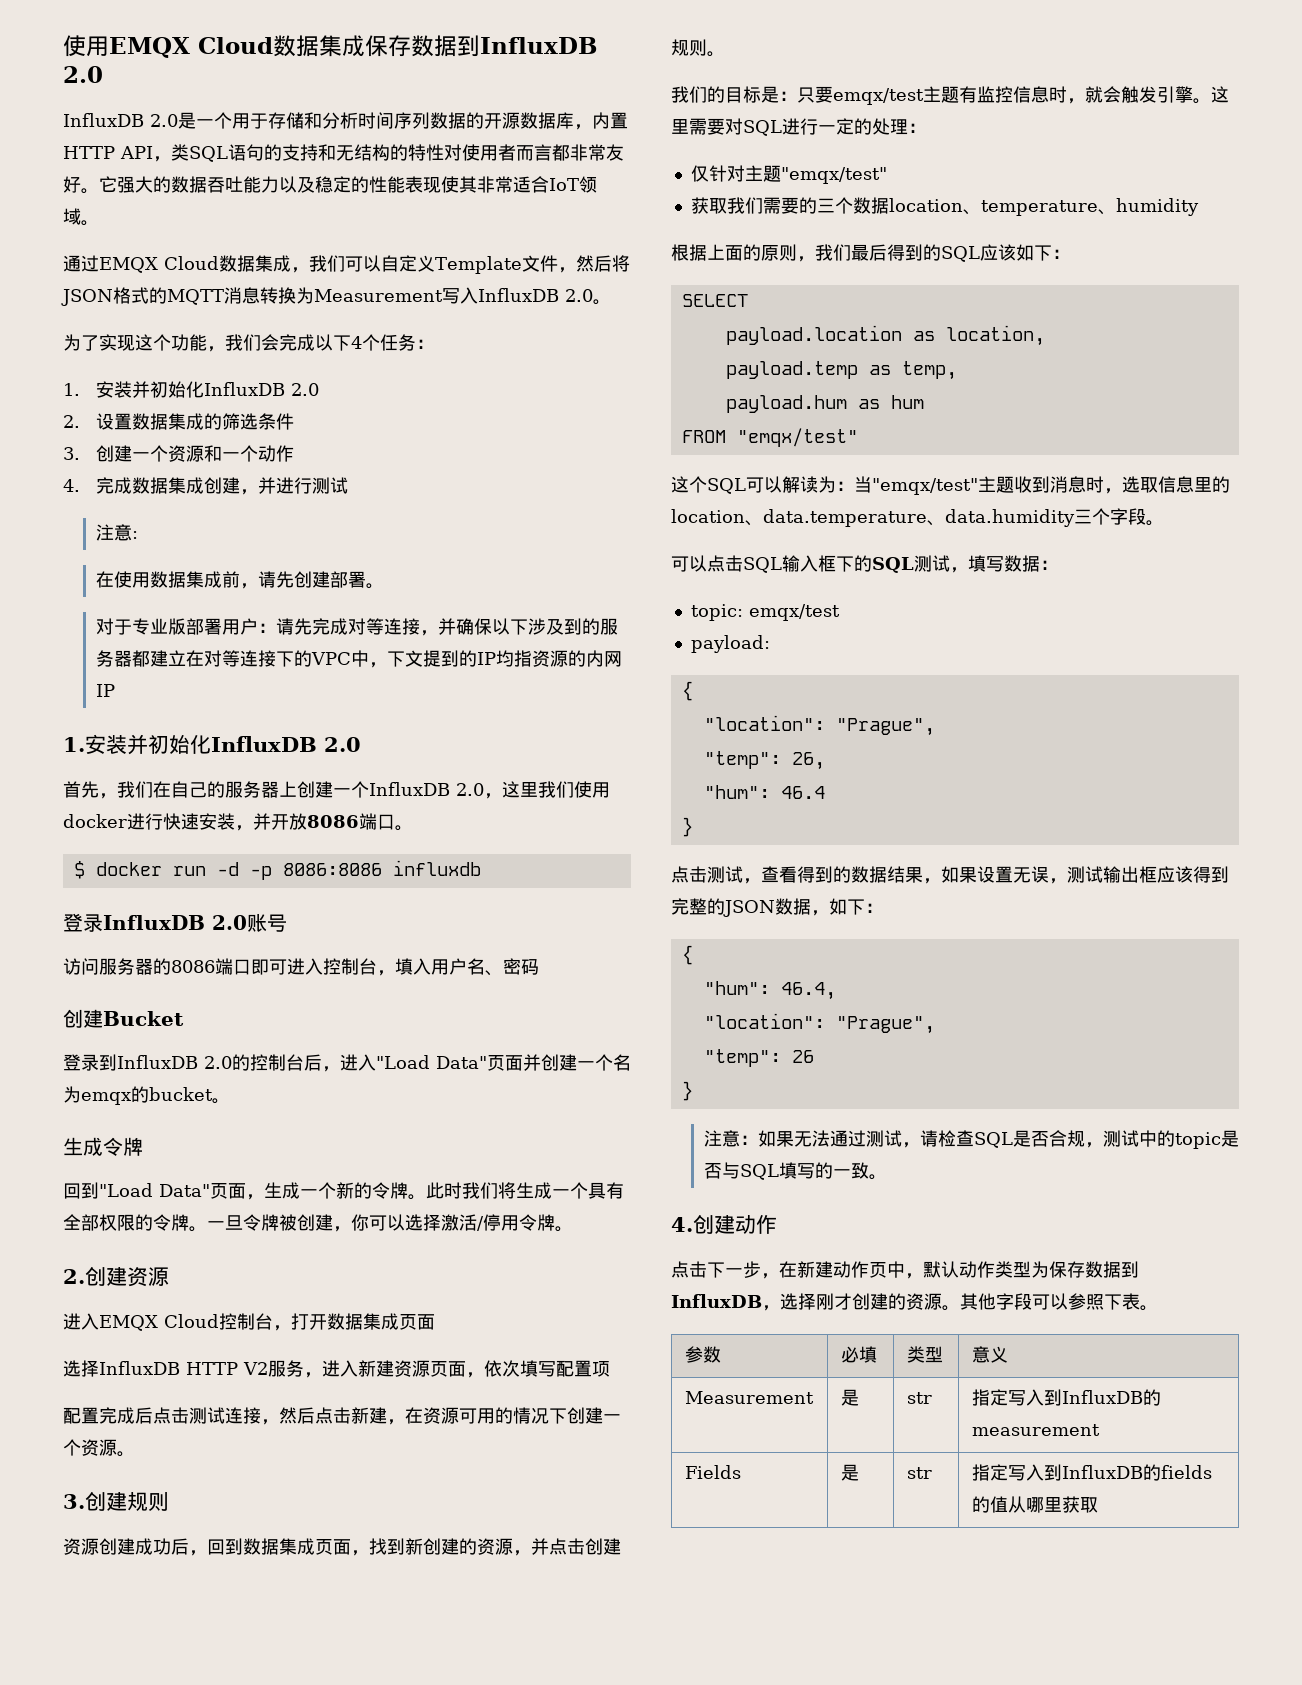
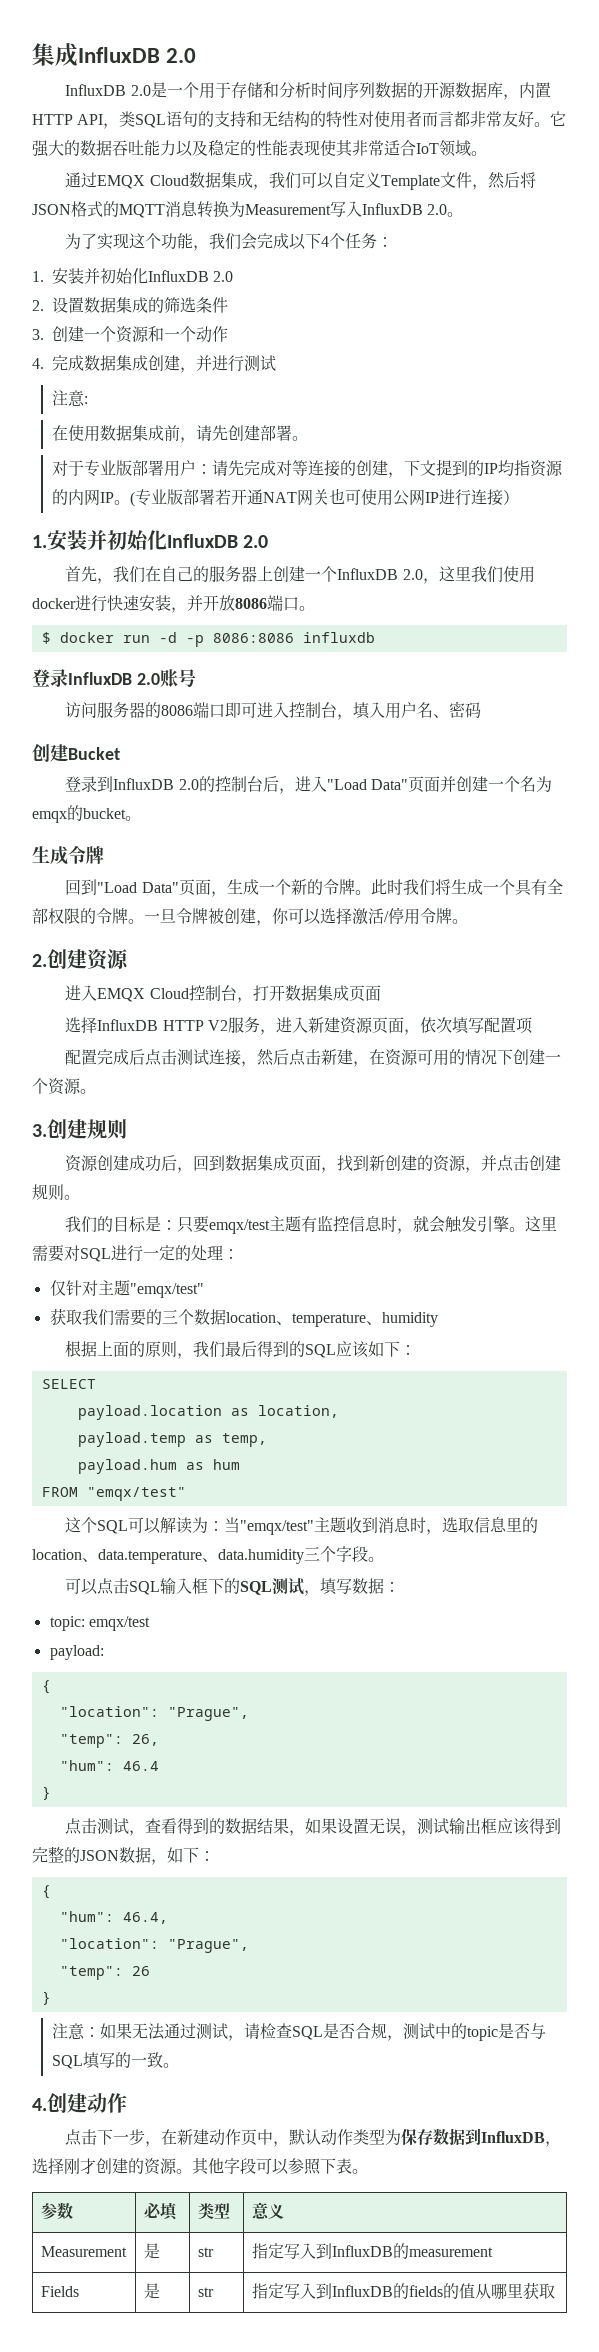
[63,35,480,58] 使用EMQX Cloud数据集成保存数据到 -> [32,43,78,67] 集成
[419,618,618,636] [95,650,369,667] ，并确保以下涉及到的服务器都建立在对等连接下的VPC中 -> [339,460,388,476] 的创建
(115, 690) none -> [113,488,519,507] 。(专业版部署若开通NAT网关也可使用公网IP进行连接）

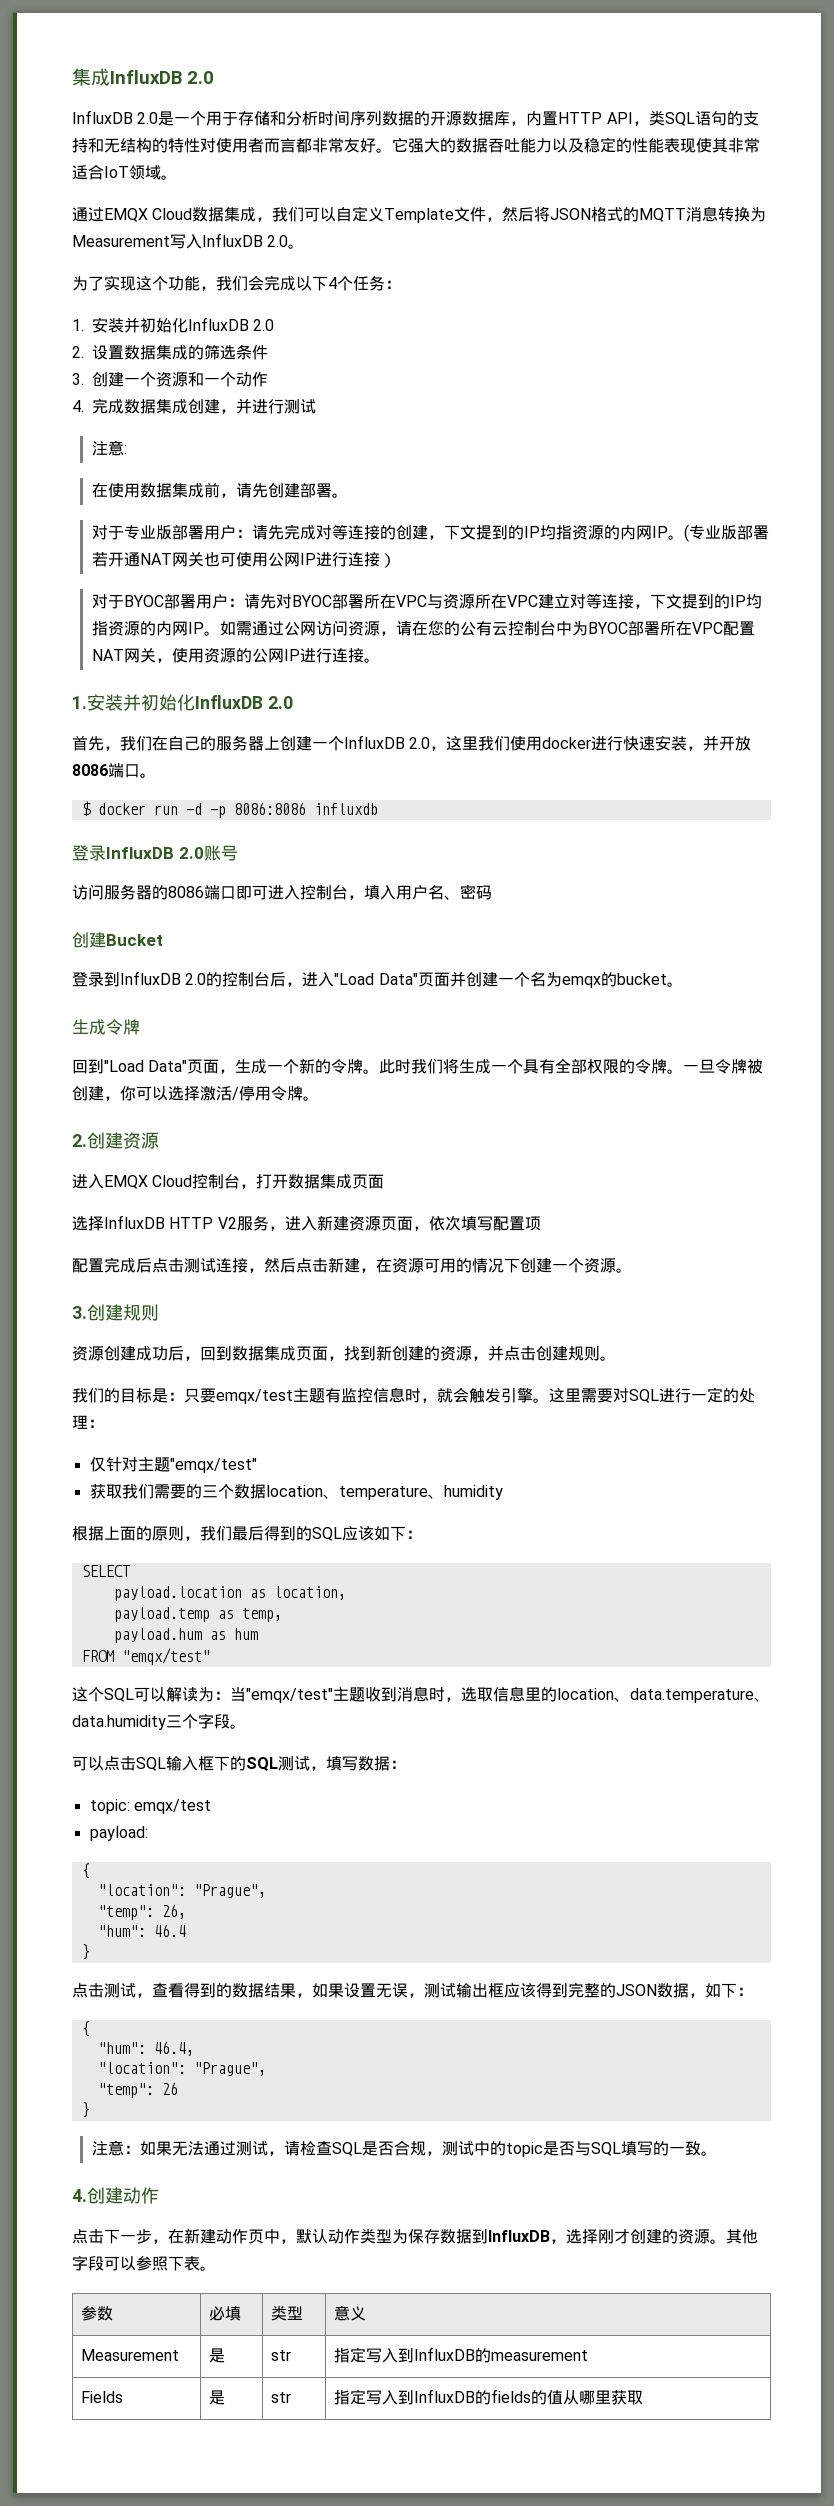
(519, 497) none -> [91,593,762,609] [91,620,755,636] [91,648,380,663] // 对于BYOC部署用户：请先对BYOC部署所在VPC与资源所在VPC建立对等连接，下文提到的IP均指资源的内网IP。如需通过公网访问资源，请在您的公有云控制台中为BYOC部署所在VPC配置NAT网关，使用资源的公网IP进行连接。

